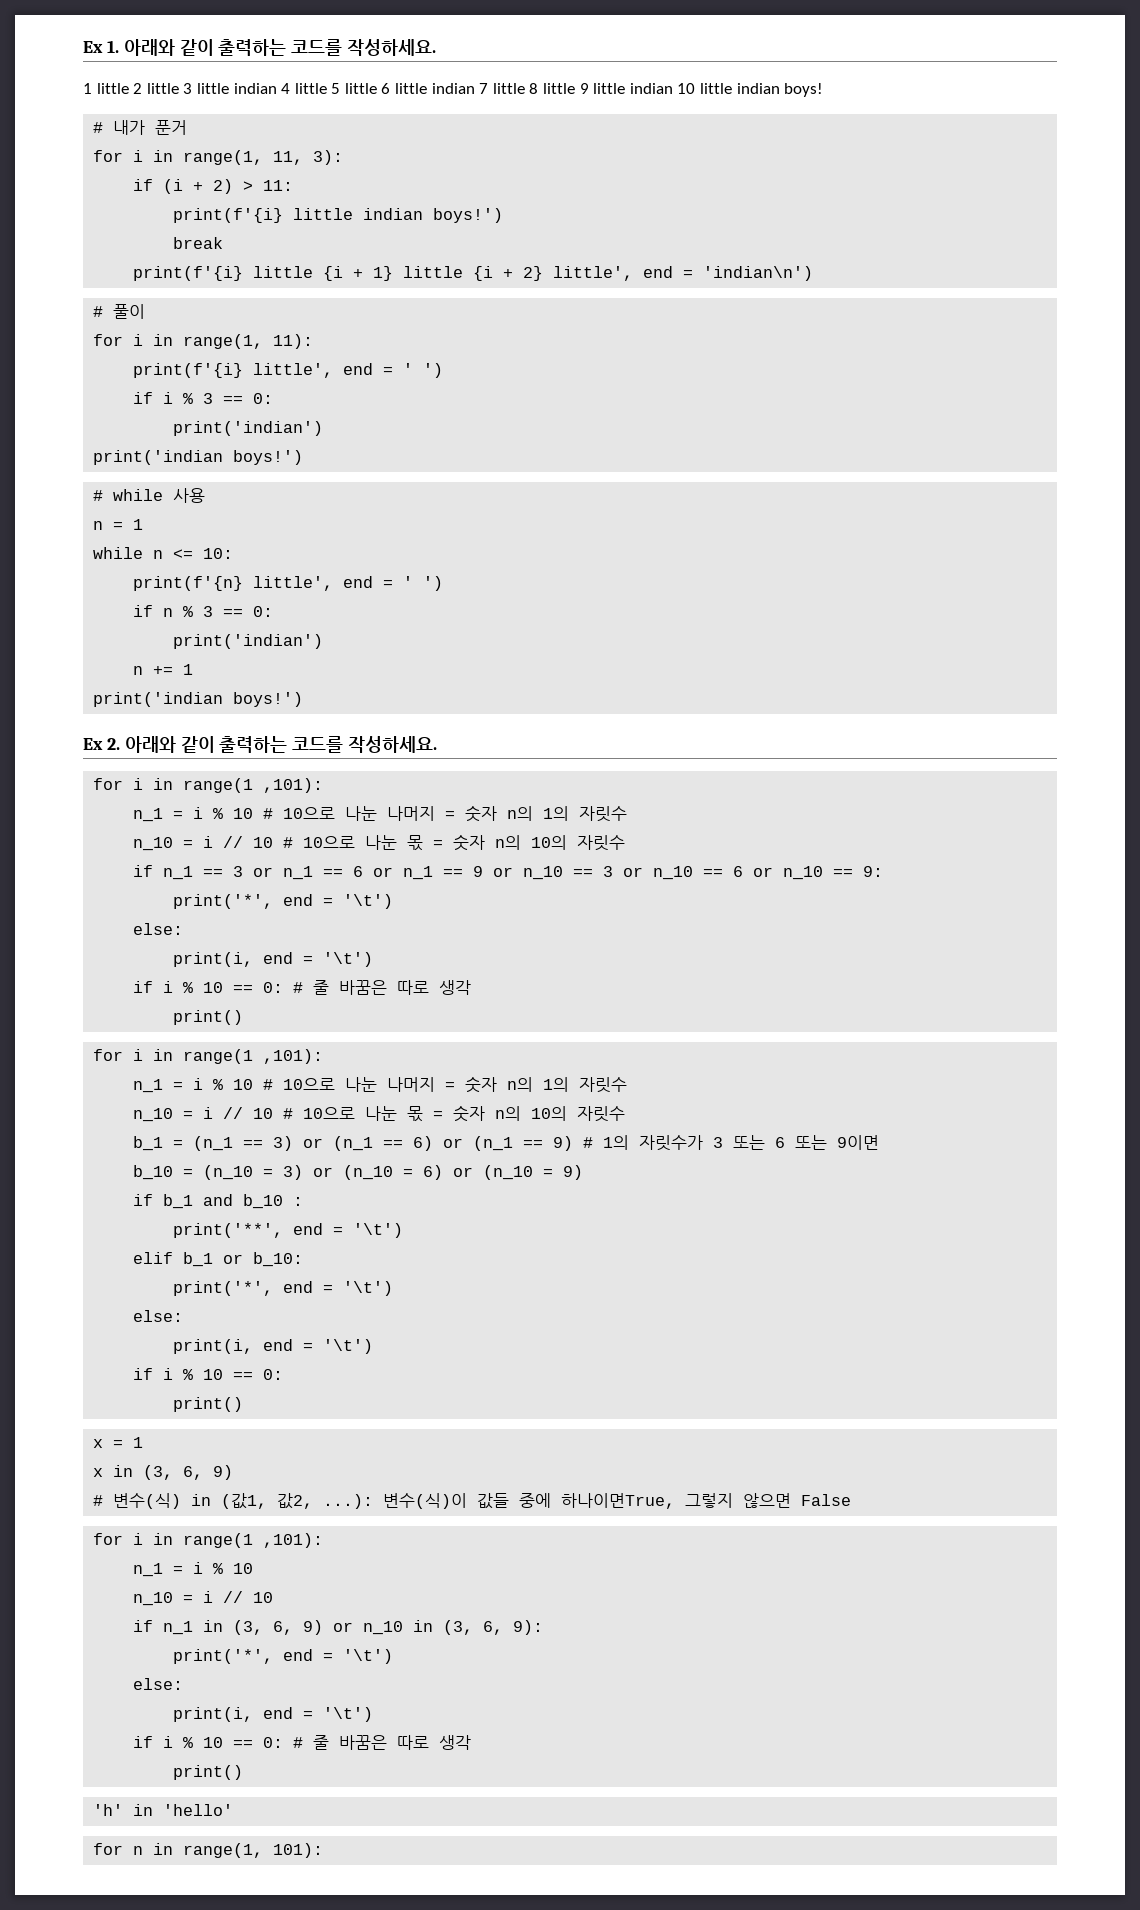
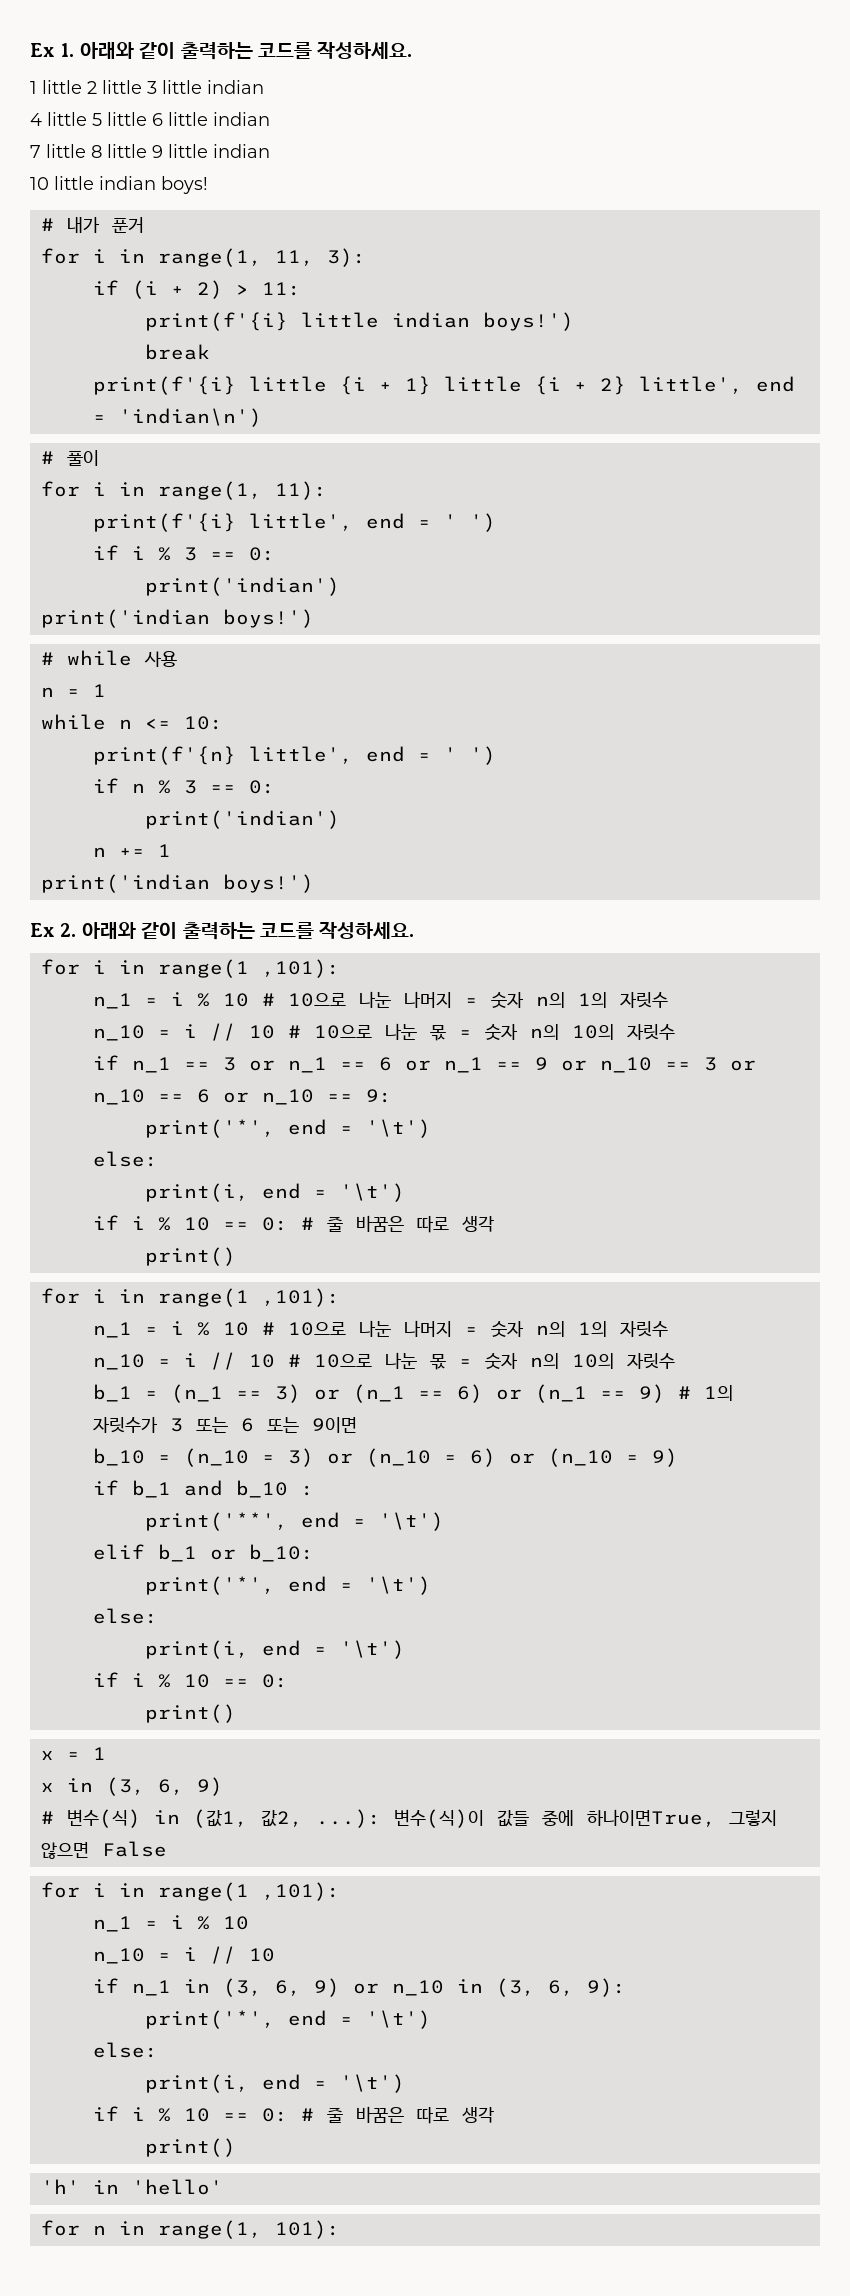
(277, 88) none -> (264, 87) //
(475, 88) none -> (270, 119) //
(673, 88) none -> (270, 151) //

